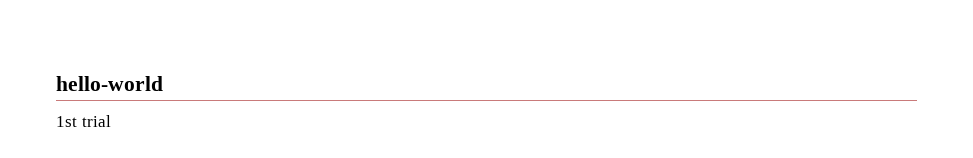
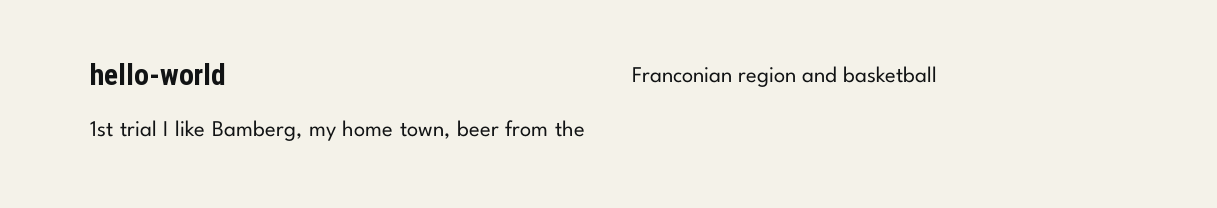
(111, 121) none -> [163,120,585,141] [632,66,938,87] I like Bamberg, my home town, beer from the Franconian region and basketball

